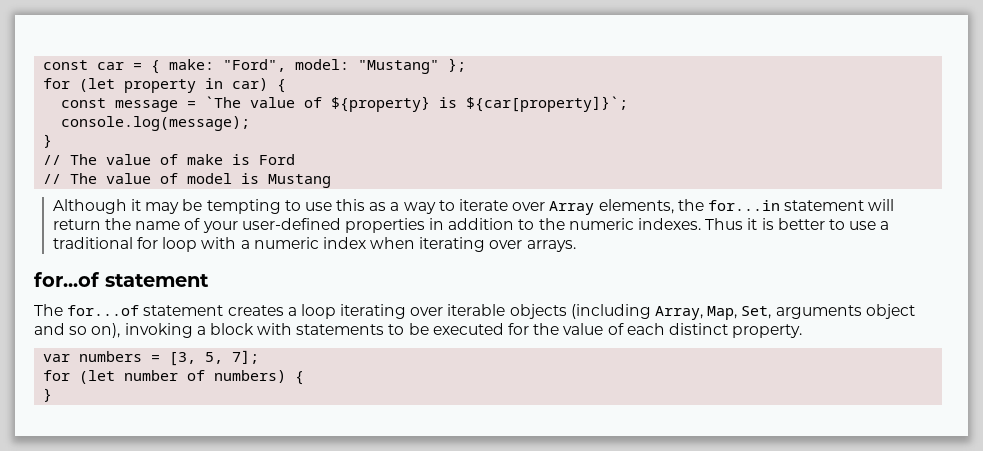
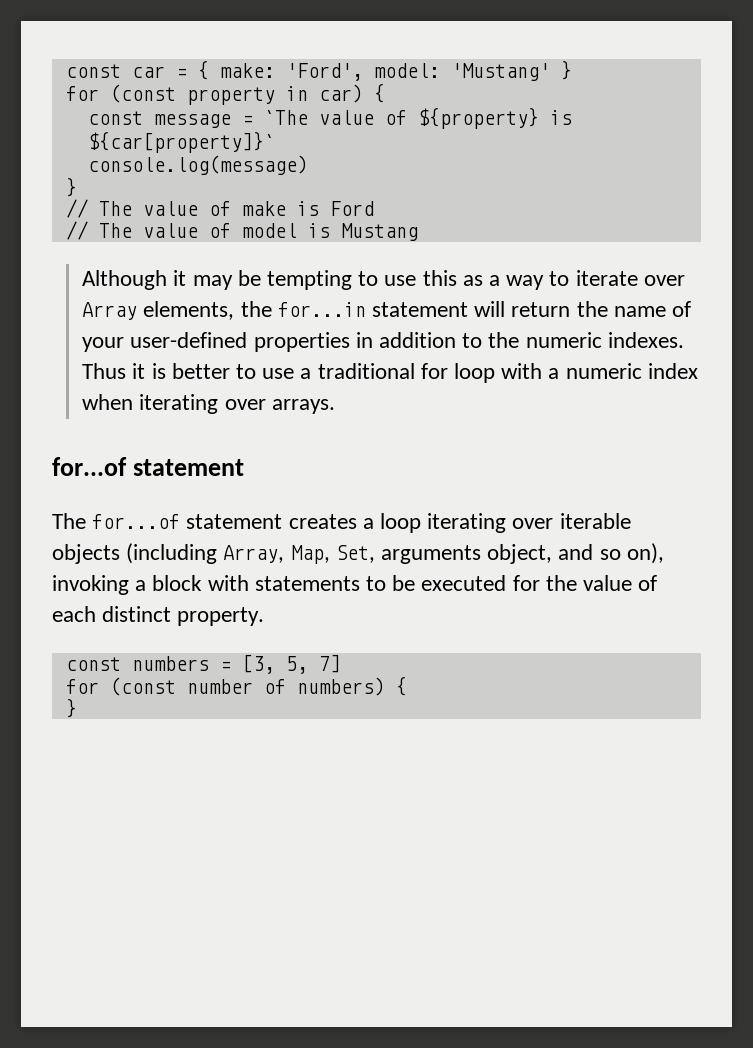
[223,58,467,74] [43,78,116,92] "Ford", model: "Mustang" }; // for (let -> [285,60,572,81] [65,84,176,103] 'Ford', model: 'Mustang' } // for (const
[466,96,629,112] [61,116,251,131] ${car[property]}`; // console.log(message); -> [87,131,275,153] [87,155,308,175] ${car[property]}` // console.log(message)
[865,304,915,319] object -> [487,544,553,564] object,
[43,354,71,362] var -> [65,657,121,671] const
[232,350,260,364] [43,370,116,384] 7]; // for (let -> [318,654,341,673] [65,677,176,696] 7] // for (const

